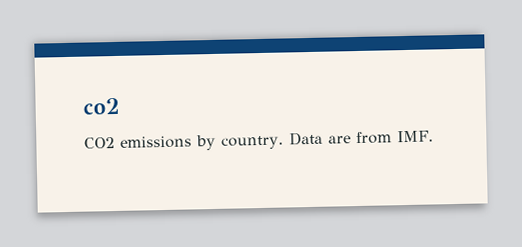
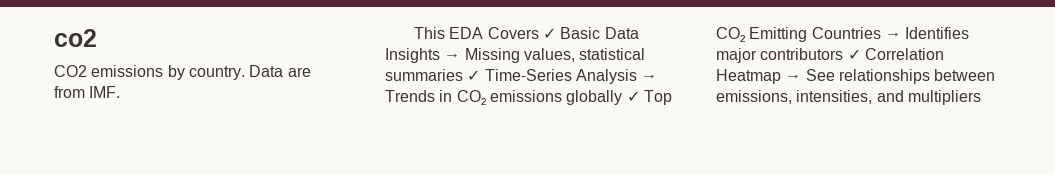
(434, 136) none -> [413,27,639,39] [385,48,646,63] [385,69,658,84] [385,90,672,105] [716,27,970,42] [716,48,944,63] [716,69,996,84] [716,90,981,105] // This EDA Covers ✓ Basic Data Insights → Missing values, statistical summaries ✓ Time-Series Analysis → Trends in CO₂ emissions globally ✓ Top CO₂ Emitting Countries → Identifies major contributors ✓ Correlation Heatmap → See relationships between emissions, intensities, and multipliers

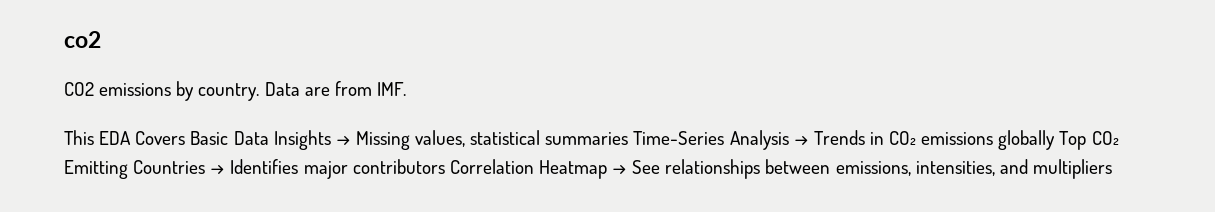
[542,28,556,39] ✓ -> (186, 138) none
[467,70,481,81] ✓ -> (629, 138) none
[626,91,640,102] ✓ -> (1056, 140) none
[847,49,861,60] ✓ -> (445, 166) none

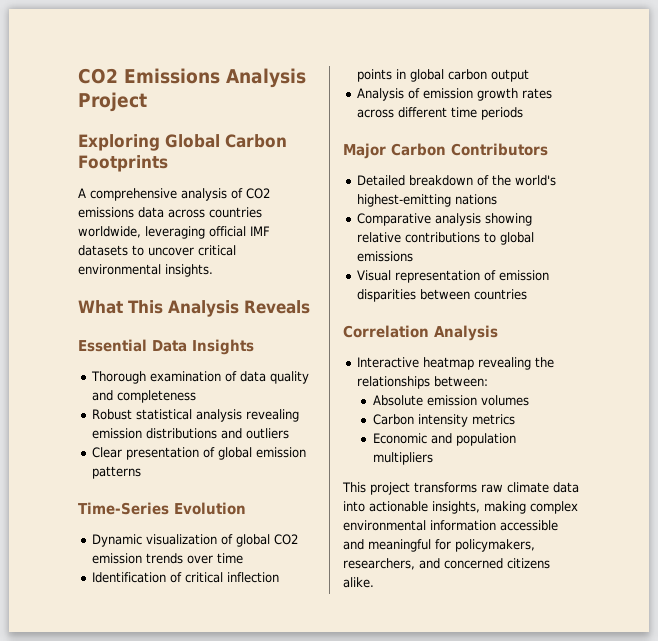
[64,31,101,48] [64,81,406,101] [64,130,1119,150] [64,159,1112,179] co2 // CO2 emissions by country. Data are from IMF. // This EDA Covers Basic Data Insights → Missing values, statistical summaries Time-Series Analysis → Trends in CO₂ emissions globally Top CO₂ Emitting Countries → Identifies major contributors Correlation Heatmap → See relationships between emissions, intensities, and multipliers -> [78,68,306,88] [78,92,147,112] [78,134,287,151] [78,155,168,172] [78,188,270,201] [78,207,262,218] [78,226,270,239] [78,245,236,256] [78,264,213,277] [78,300,310,317] [78,339,254,355] [91,371,310,384] [92,390,197,403] [92,409,300,422] [92,428,290,439] [92,447,307,460] [92,466,142,479] [78,502,246,515] [92,534,299,547] [92,553,244,564] [92,572,280,583] [357,69,530,82] [357,88,553,101] [357,107,524,120] [343,143,548,159] [357,175,557,186] [357,194,498,207] [357,213,533,226] [357,232,535,245] [357,251,414,262] [357,270,550,283] [357,289,528,302] [343,325,498,341] [357,357,555,370] [357,376,489,389] [372,395,529,406] [372,414,515,427] [372,433,516,446] [372,452,433,465] [342,482,579,495] [343,501,578,514] [343,520,558,531] [343,539,535,552] [343,558,550,570] [343,577,374,588] CO2 Emissions Analysis Project // Exploring Global Carbon Footprints // A comprehensive analysis of CO2 emissions data across countries worldwide, leveraging official IMF datasets to uncover critical environmental insights. // What This Analysis Reveals // Essential Data Insights // Thorough examination of data quality and completeness // Robust statistical analysis revealing emission distributions and outliers // Clear presentation of global emission patterns // Time-Series Evolution // Dynamic visualization of global CO2 emission trends over time // Identification of critical inflection points in global carbon output // Analysis of emission growth rates across different time periods // Major Carbon Contributors // Detailed breakdown of the world's highest-emitting nations // Comparative analysis showing relative contributions to global emissions // Visual representation of emission disparities between countries // Correlation Analysis // Interactive heatmap revealing the relationships between: // Absolute emission volumes // Carbon intensity metrics // Economic and population multipliers // This project transforms raw climate data into actionable insights, making complex environmental information accessible and meaningful for policymakers, researchers, and concerned citizens alike.

